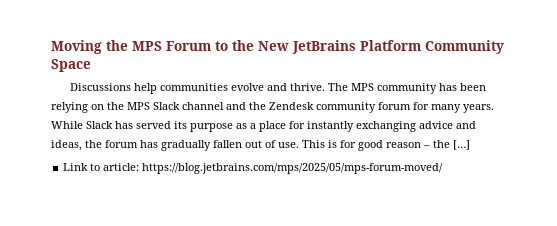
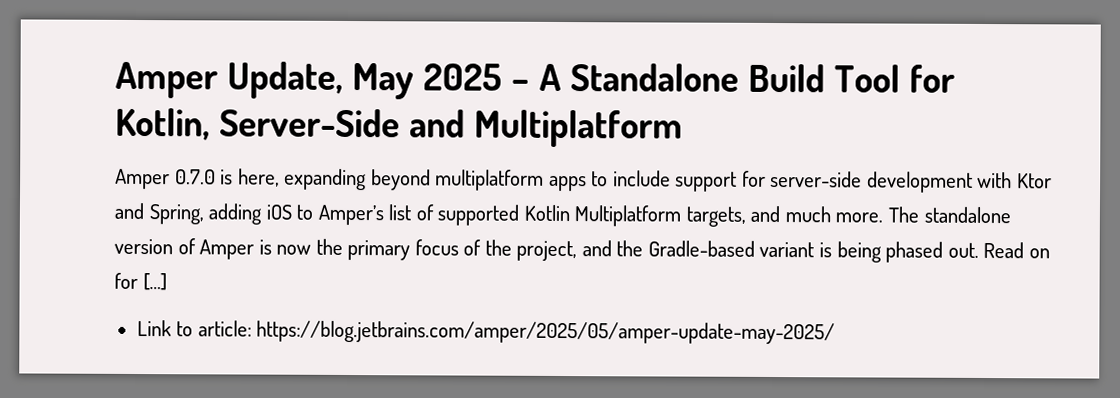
[51,40,504,54] [51,59,91,72] [70,83,487,94] [51,102,494,113] [51,121,476,132] [51,140,450,151] Moving the MPS Forum to the New JetBrains Platform Community Space // Discussions help communities evolve and thrive. The MPS community has been relying on the MPS Slack channel and the Zendesk community forum for many years. While Slack has served its purpose as a place for instantly exchanging advice and ideas, the forum has gradually fallen out of use. This is for good reason – the -> [115,61,955,100] [115,107,683,148] [115,168,1052,193] [114,202,1011,227] [114,238,1050,263] [114,272,138,290] Amper Update, May 2025 – A Standalone Build Tool for Kotlin, Server-Side and Multiplatform // Amper 0.7.0 is here, expanding beyond multiplatform apps to include support for server-side development with Ktor and Spring, adding iOS to Amper’s list of supported Kotlin Multiplatform targets, and much more. The standalone version of Amper is now the primary focus of the project, and the Gradle-based variant is being phased out. Read on for
[142,163,444,174] https://blog.jetbrains.com/mps/2025/05/mps-forum-moved/ -> [256,320,836,345] https://blog.jetbrains.com/amper/2025/05/amper-update-may-2025/

